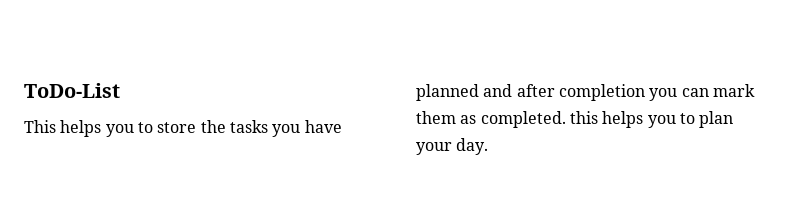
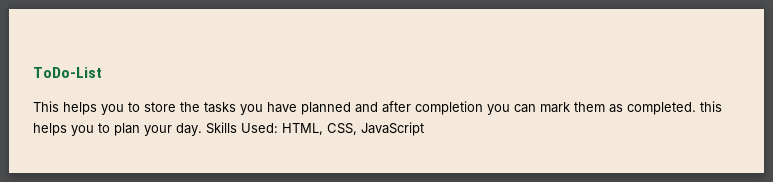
(489, 146) none -> [206,122,424,136] Skills Used: HTML, CSS, JavaScript

